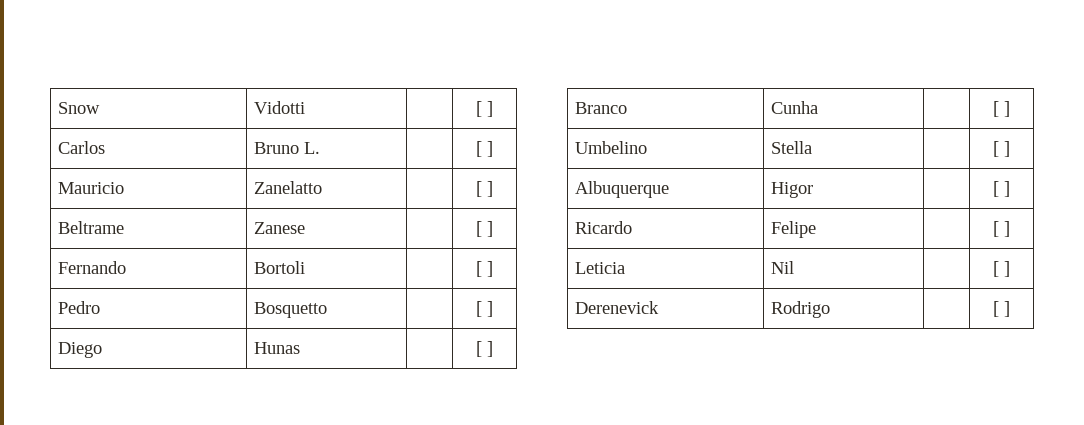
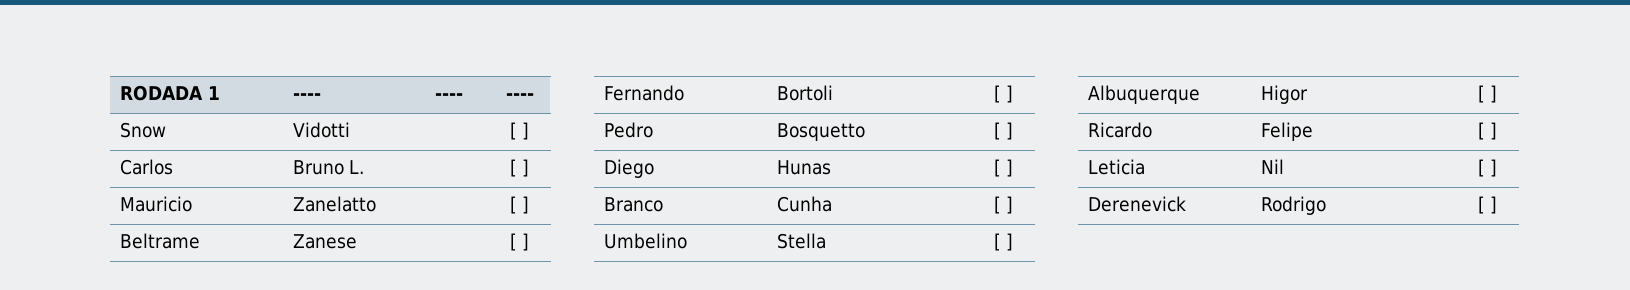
(58, 108) none -> [119,85,220,101] [292,93,321,100] [434,93,463,100] [505,93,534,100] RODADA 1 | ---- | ---- | ---- //

